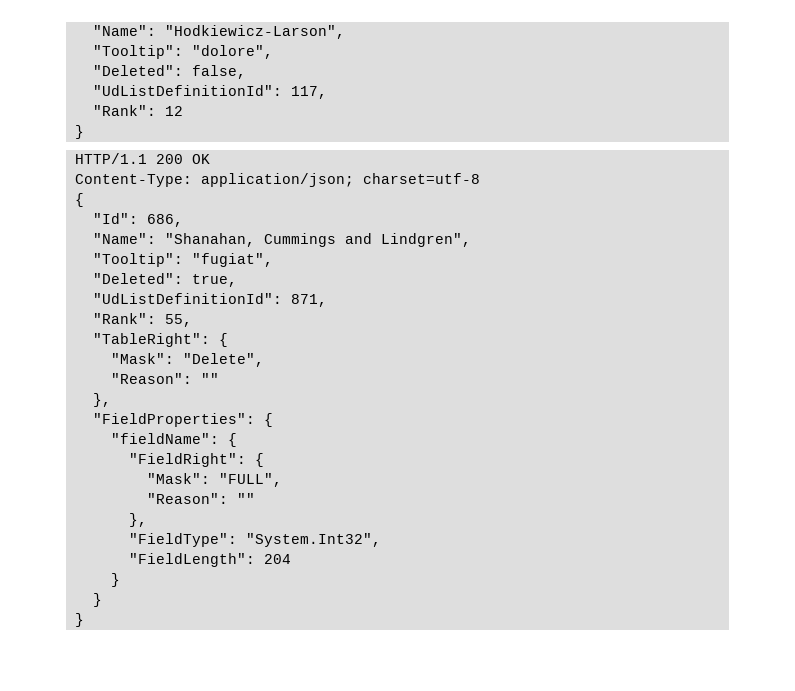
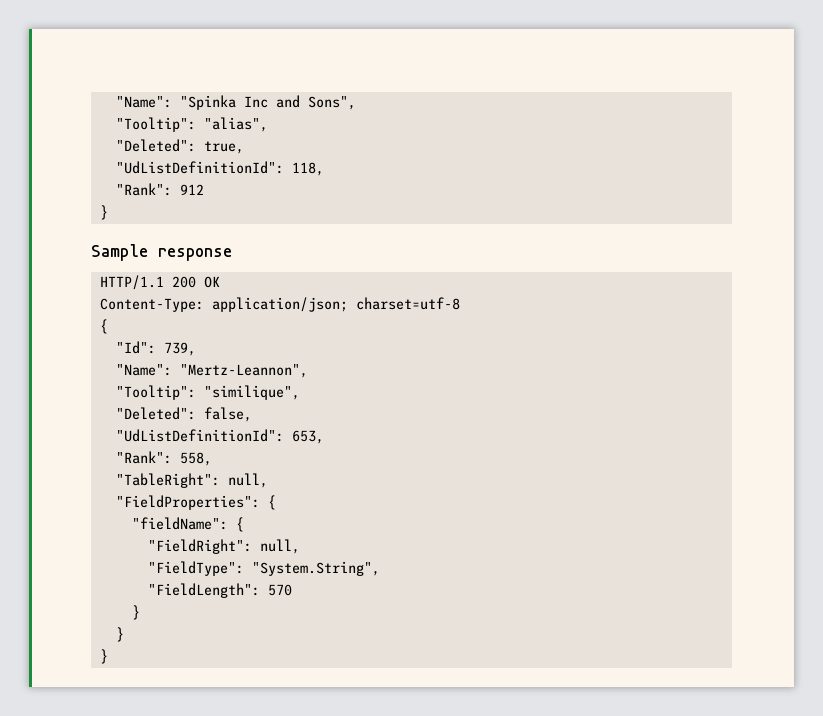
[92,25,345,39] [92,45,273,59] [92,65,246,79] [92,85,327,99] [92,105,183,116] [74,125,84,139] "Name": "Hodkiewicz-Larson", // "Tooltip": "dolore", // "Deleted": false, // "UdListDefinitionId": 117, // "Rank": 12 // } -> [115,95,356,110] [115,117,268,132] [115,139,244,154] [115,161,324,176] [115,183,204,196] [99,205,108,220] [91,244,232,261] "Name": "Spinka Inc and Sons", // "Tooltip": "alias", // "Deleted": true, // "UdListDefinitionId": 118, // "Rank": 912 // } // Sample response
[146,214,183,227] [92,233,471,247] [92,253,273,267] [92,273,237,287] [92,293,327,307] [92,313,192,327] 686, // "Name": "Shanahan, Cummings and Lindgren", // "Tooltip": "fugiat", // "Deleted": true, // "UdListDefinitionId": 871, // "Rank": 55, -> [163,342,196,356] [115,364,308,378] [115,385,300,400] [115,407,252,422] [115,429,324,444] [115,451,212,466] 739, // "Name": "Mertz-Leannon", // "Tooltip": "similique", // "Deleted": false, // "UdListDefinitionId": 653, // "Rank": 558,
[218,333,228,347] [110,353,264,367] [110,373,219,384] [92,393,111,407] { // "Mask": "Delete", // "Reason": "" // }, -> [227,473,268,488] null,
[254,453,264,467] [146,473,282,487] [146,493,255,504] [128,513,147,527] { // "Mask": "FULL", // "Reason": "" // }, -> [259,539,300,554] null,
[245,533,381,547] "System.Int32", -> [251,561,380,576] "System.String",
[263,554,291,564] 204 -> [267,584,292,596] 570

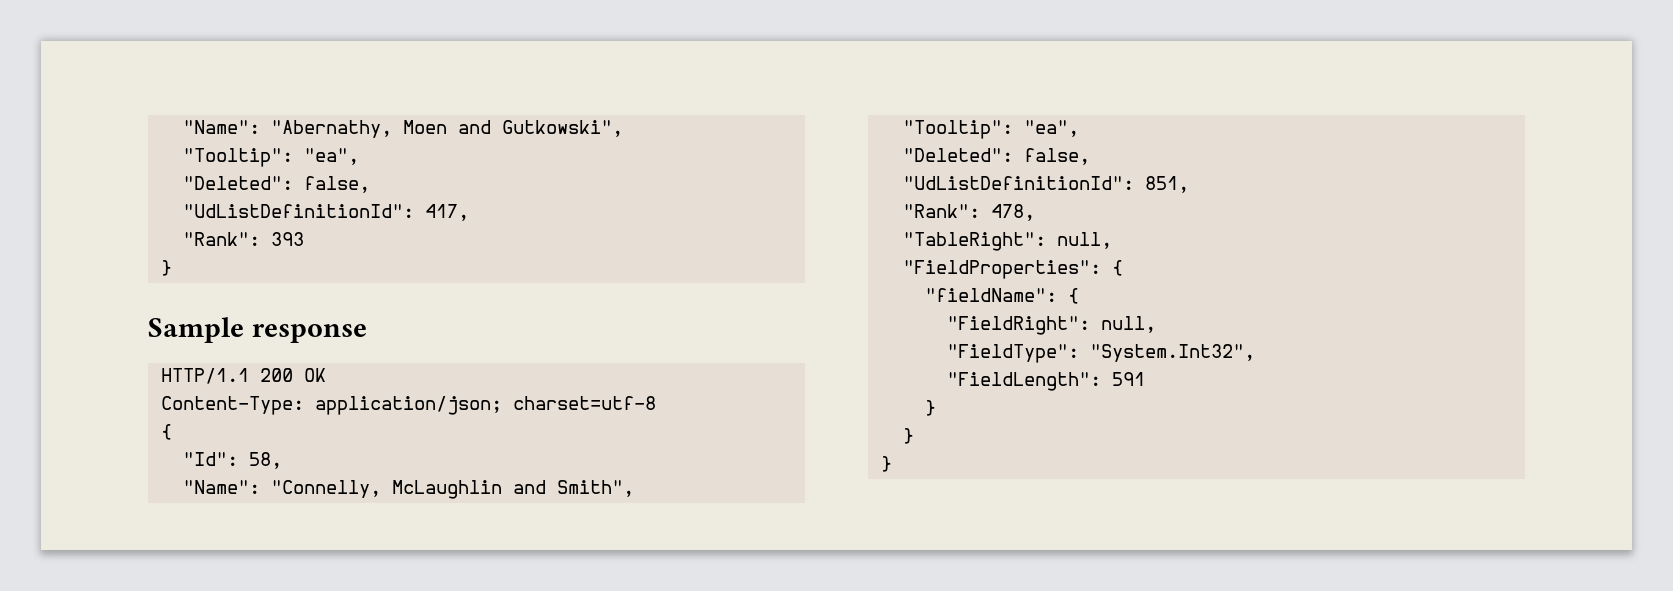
[115,95,356,110] [115,117,268,132] [115,139,244,154] [115,161,324,176] [115,183,204,196] "Name": "Spinka Inc and Sons", // "Tooltip": "alias", // "Deleted": true, // "UdListDefinitionId": 118, // "Rank": 912 -> [182,120,623,138] [182,148,359,167] [182,176,370,193] [182,204,469,221] [182,232,304,246] "Name": "Abernathy, Moen and Gutkowski", // "Tooltip": "ea", // "Deleted": false, // "UdListDefinitionId": 417, // "Rank": 393
[163,342,196,356] [115,364,308,378] [115,385,300,400] [115,407,252,422] [115,429,324,444] [115,451,212,466] 739, // "Name": "Mertz-Leannon", // "Tooltip": "similique", // "Deleted": false, // "UdListDefinitionId": 653, // "Rank": 558, -> [248,452,282,469] [182,480,634,499] [902,120,1079,139] [902,148,1090,165] [902,176,1189,193] [902,204,1035,221] 58, // "Name": "Connelly, McLaughlin and Smith", // "Tooltip": "ea", // "Deleted": false, // "UdListDefinitionId": 851, // "Rank": 478,
[251,561,380,576] "System.String", -> [1089,344,1255,362] "System.Int32",
[267,584,292,596] 570 -> [1111,372,1145,386] 591

